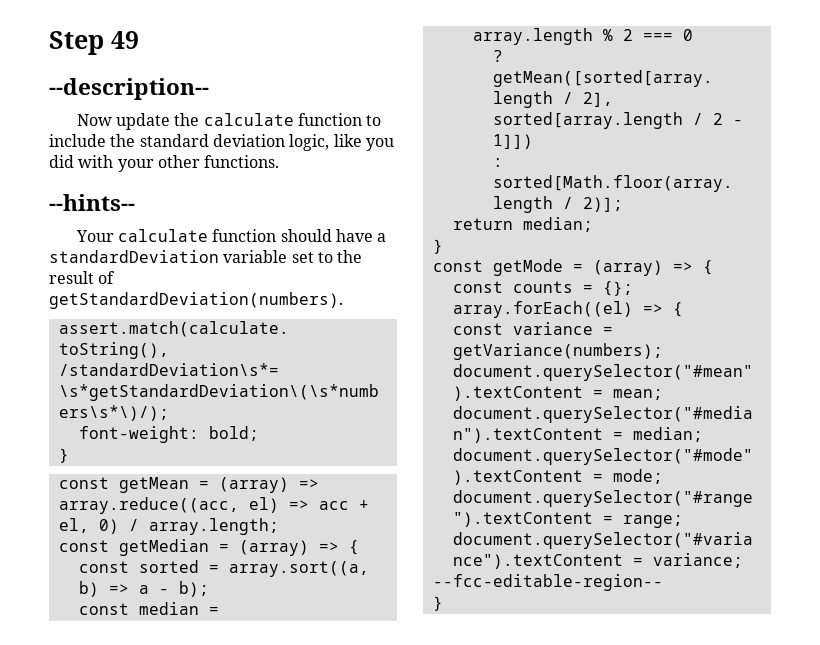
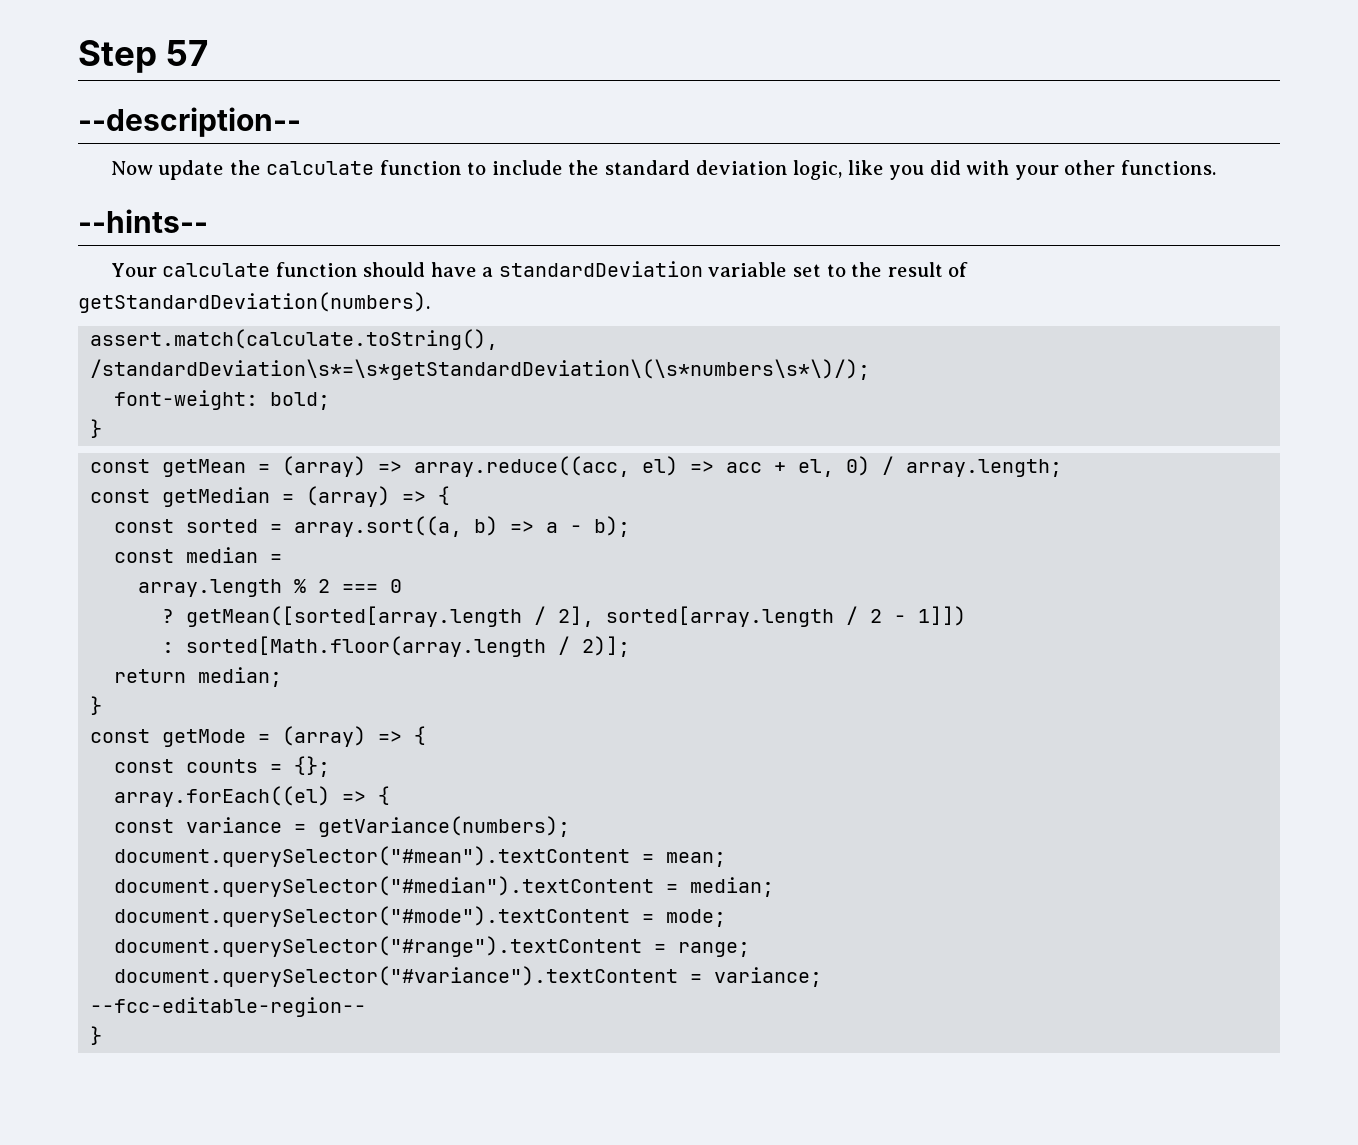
[111,31,139,49] 49 -> [166,40,209,66] 57

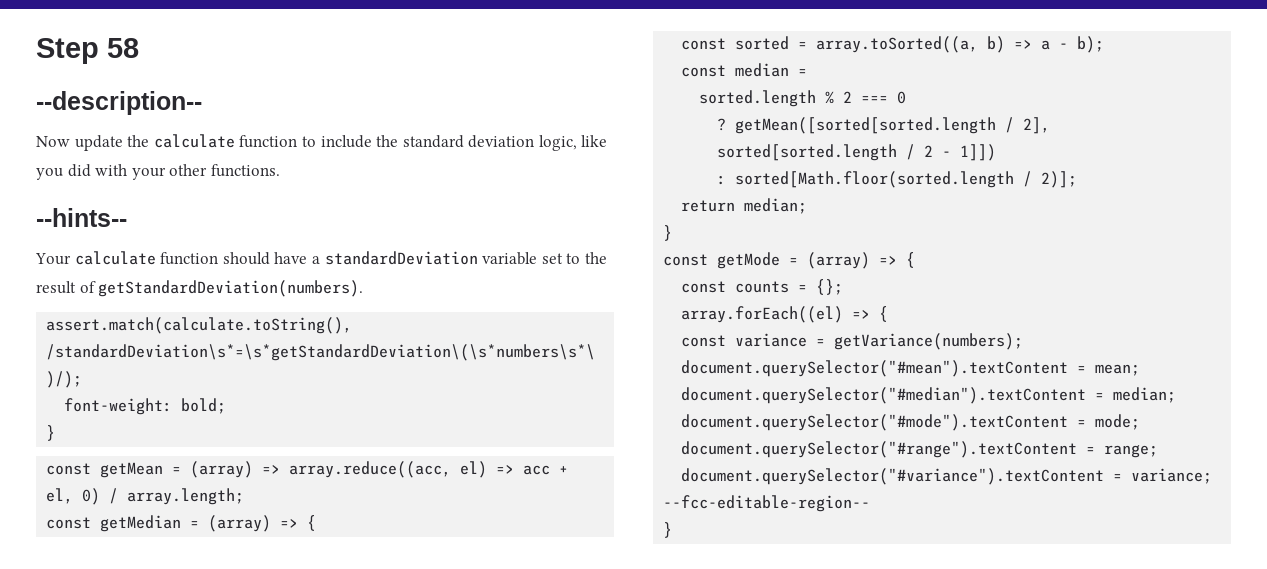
[166,40,209,66] 57 -> [107,38,139,58] 58
[294,516,463,537] array.sort((a, -> [816,36,979,53] array.toSorted((a,
[138,579,283,597] array.length -> [699,90,817,107] sorted.length
[186,606,523,627] getMean([sorted[array.length -> [735,117,997,134] getMean([sorted[sorted.length
[606,606,835,627] sorted[array.length -> [717,144,898,161] sorted[sorted.length
[186,636,547,657] sorted[Math.floor(array.length -> [735,171,1015,188] sorted[Math.floor(sorted.length

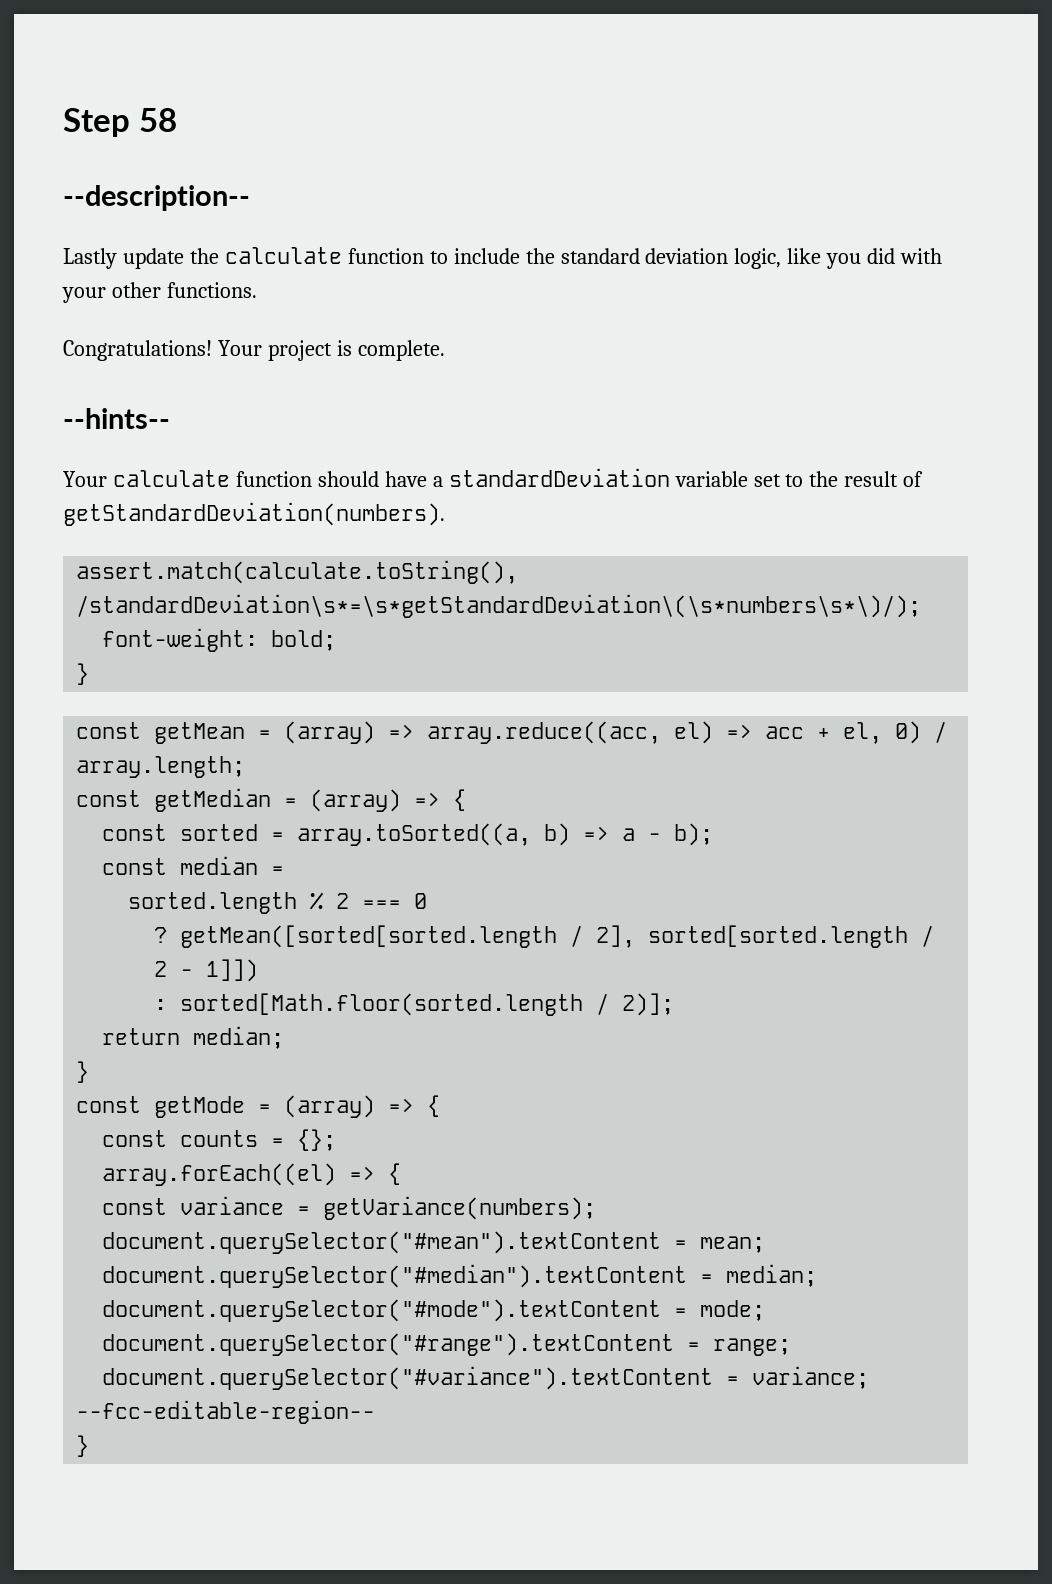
[36,136,70,147] Now -> [63,248,117,269] Lastly
(280, 170) none -> [63,340,445,361] // Congratulations! Your project is complete.

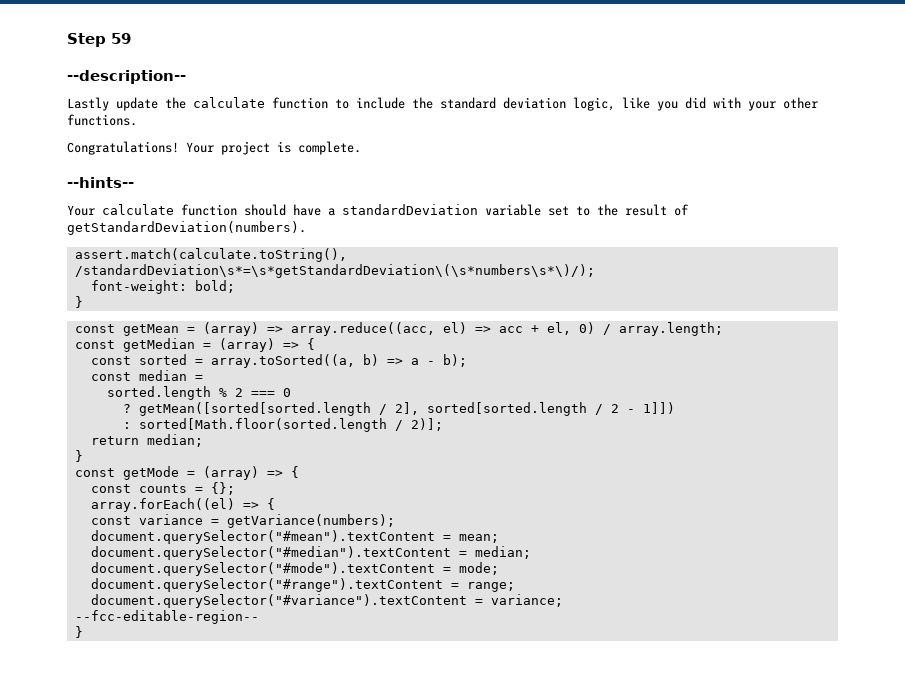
[138,108,177,132] 58 -> [111,33,131,44] 59

